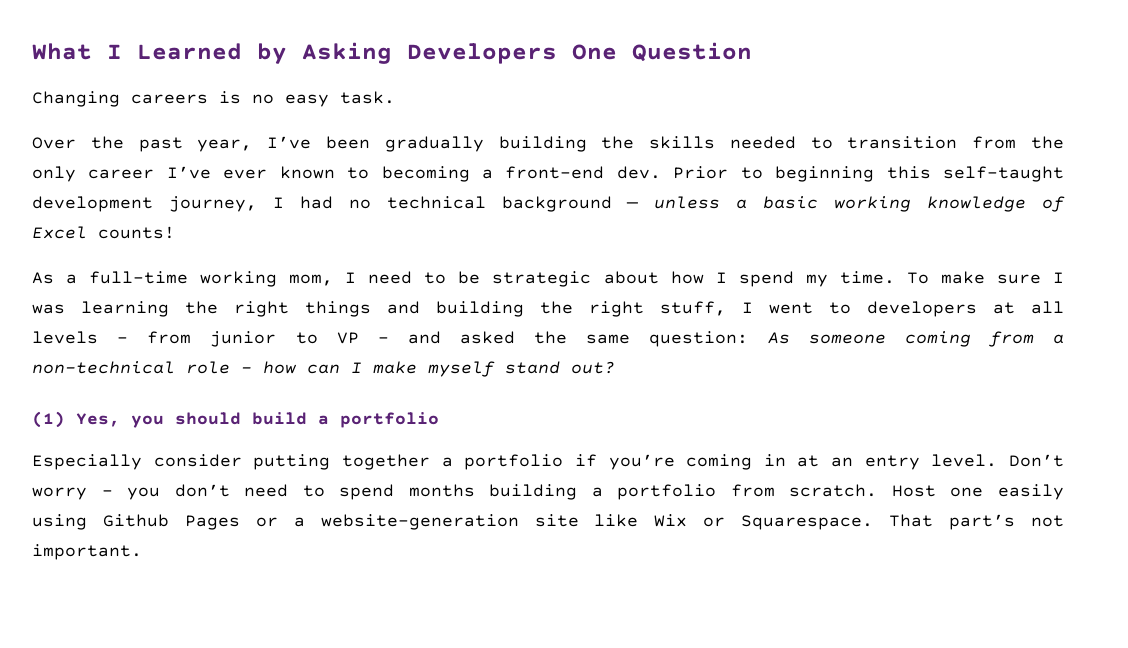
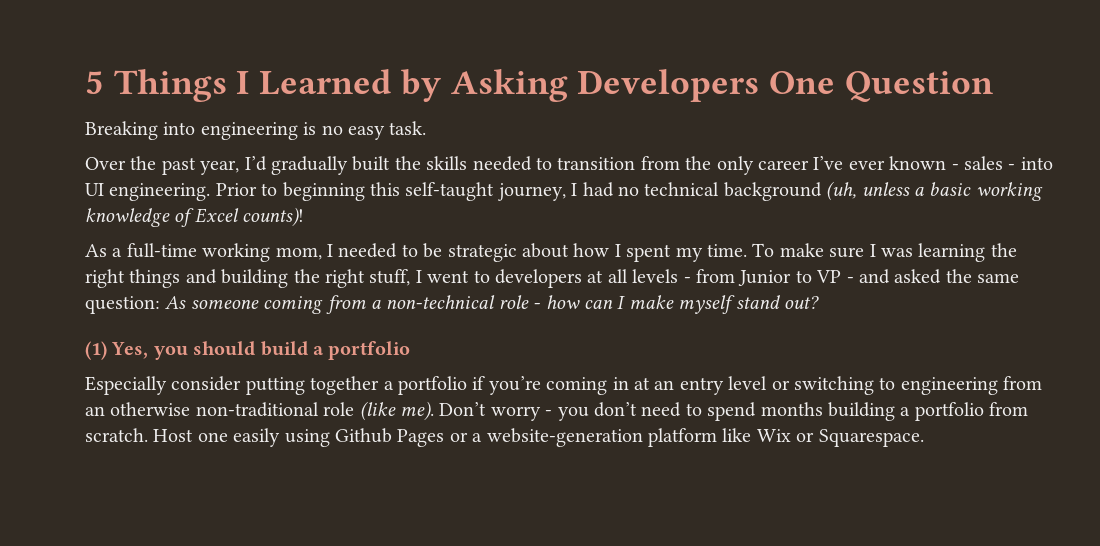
[32,43,92,60] What -> [85,69,227,102] 5 Things
[32,91,208,107] Changing careers -> [85,121,298,140] Breaking into engineering
[267,136,587,152] I’ve been gradually building -> [244,156,391,175] I’d gradually built
[347,166,661,182] to becoming a front-end dev. -> [951,156,1053,170] [85,183,211,201] - sales - into UI engineering.
[32,196,153,212] development -> (495, 191) none
[626,202,640,208] — -> [826,181,857,201] (uh,
[98,226,175,239] counts! -> [242,207,305,227] counts)!
[368,271,413,284] need -> [338,243,398,258] needed
[738,271,794,287] spend -> [626,244,672,262] spent
[210,331,277,347] junior -> [738,270,792,286] Junior
[931,454,998,467] level. -> [728,376,1043,395] [85,401,434,421] level or switching to engineering from an otherwise non-traditional role (like me).
[534,514,579,527] site -> [647,428,717,447] platform
[889,514,1064,530] [32,544,142,560] That part’s not important. -> (924, 438) none

